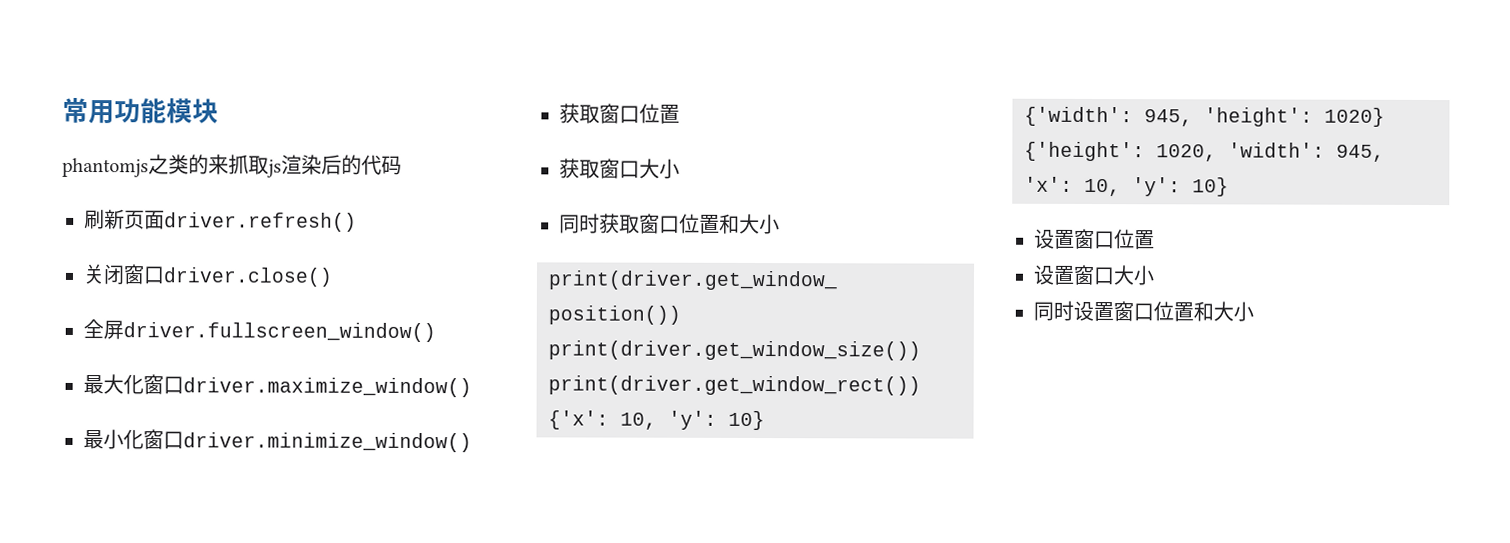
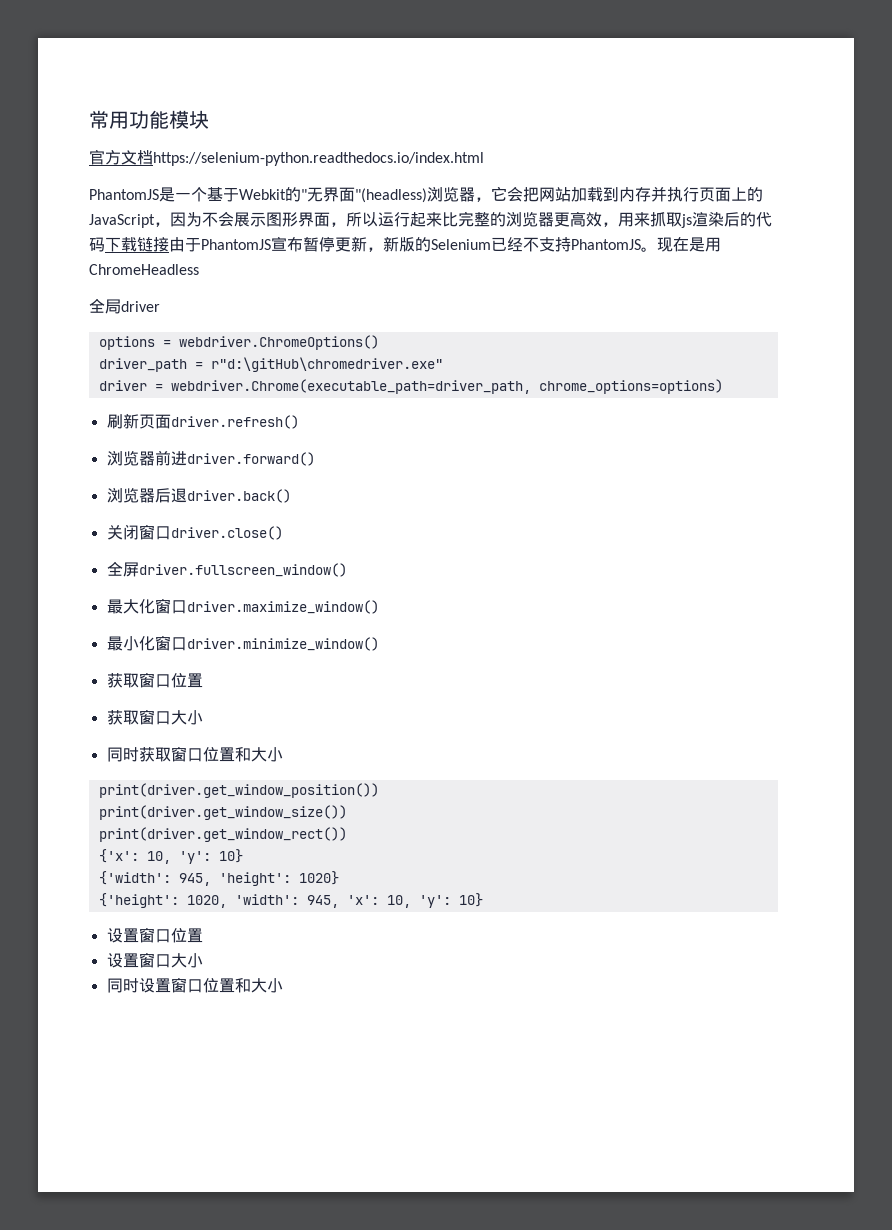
[62,154,209,178] phantomjs之类的 -> [89,149,484,166] [89,186,763,203] [89,211,634,228] 官方文档https://selenium-python.readthedocs.io/index.html // PhantomJS是一个基于Webkit的"无界面"(headless)浏览器，它会把网站加载到内存并执行页面上的JavaScript，因为不会展示图形界面，所以运行起来比完整的浏览器更高效，用
[84,209,357,232] // 刷新页面driver.refresh() -> [105,236,721,252] [89,264,199,275] [89,298,160,314] [98,335,379,350] [98,357,443,372] [98,379,723,394] [106,413,299,429] [106,450,315,466] [106,487,291,503] 下载链接由于PhantomJS宣布暂停更新，新版的Selenium已经不支持PhantomJS。现在是用ChromeHeadless // 全局driver // options = webdriver.ChromeOptions() // driver_path = r"d:\gitHub\chromedriver.exe" // driver = webdriver.Chrome(executable_path=driver_path, chrome_options=options) // 刷新页面driver.refresh() // 浏览器前进driver.forward() // 浏览器后退driver.back()

